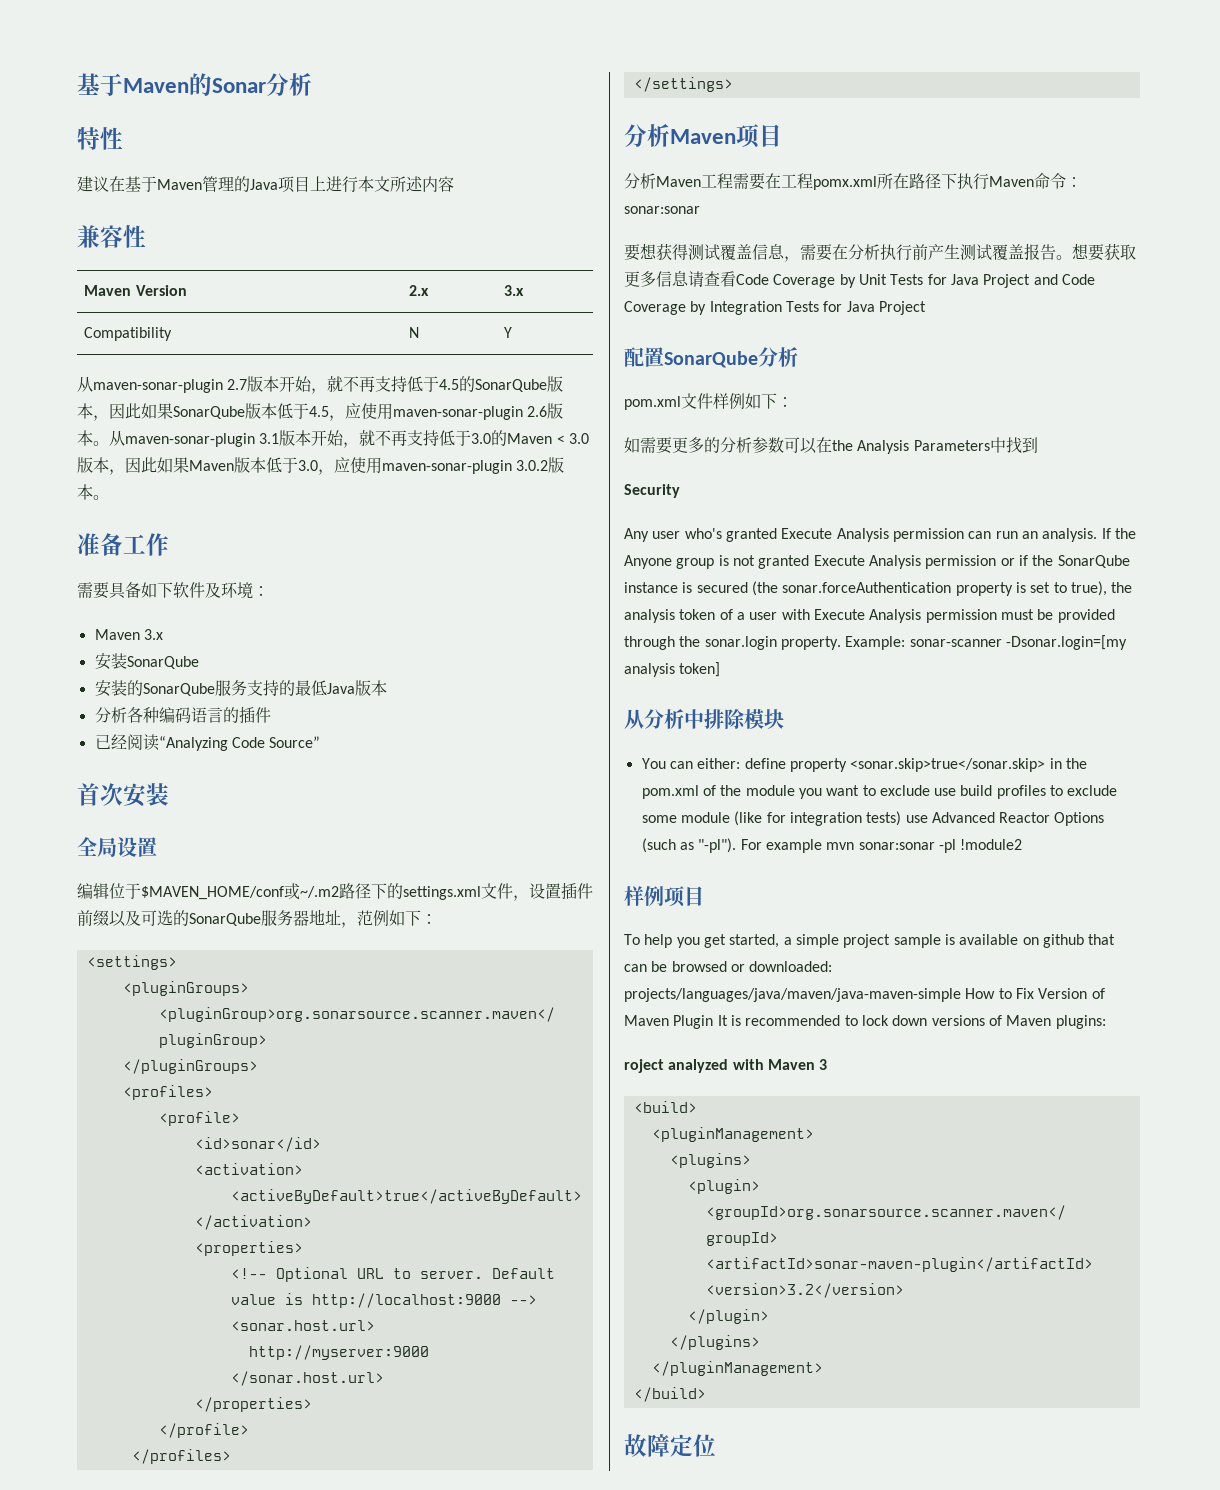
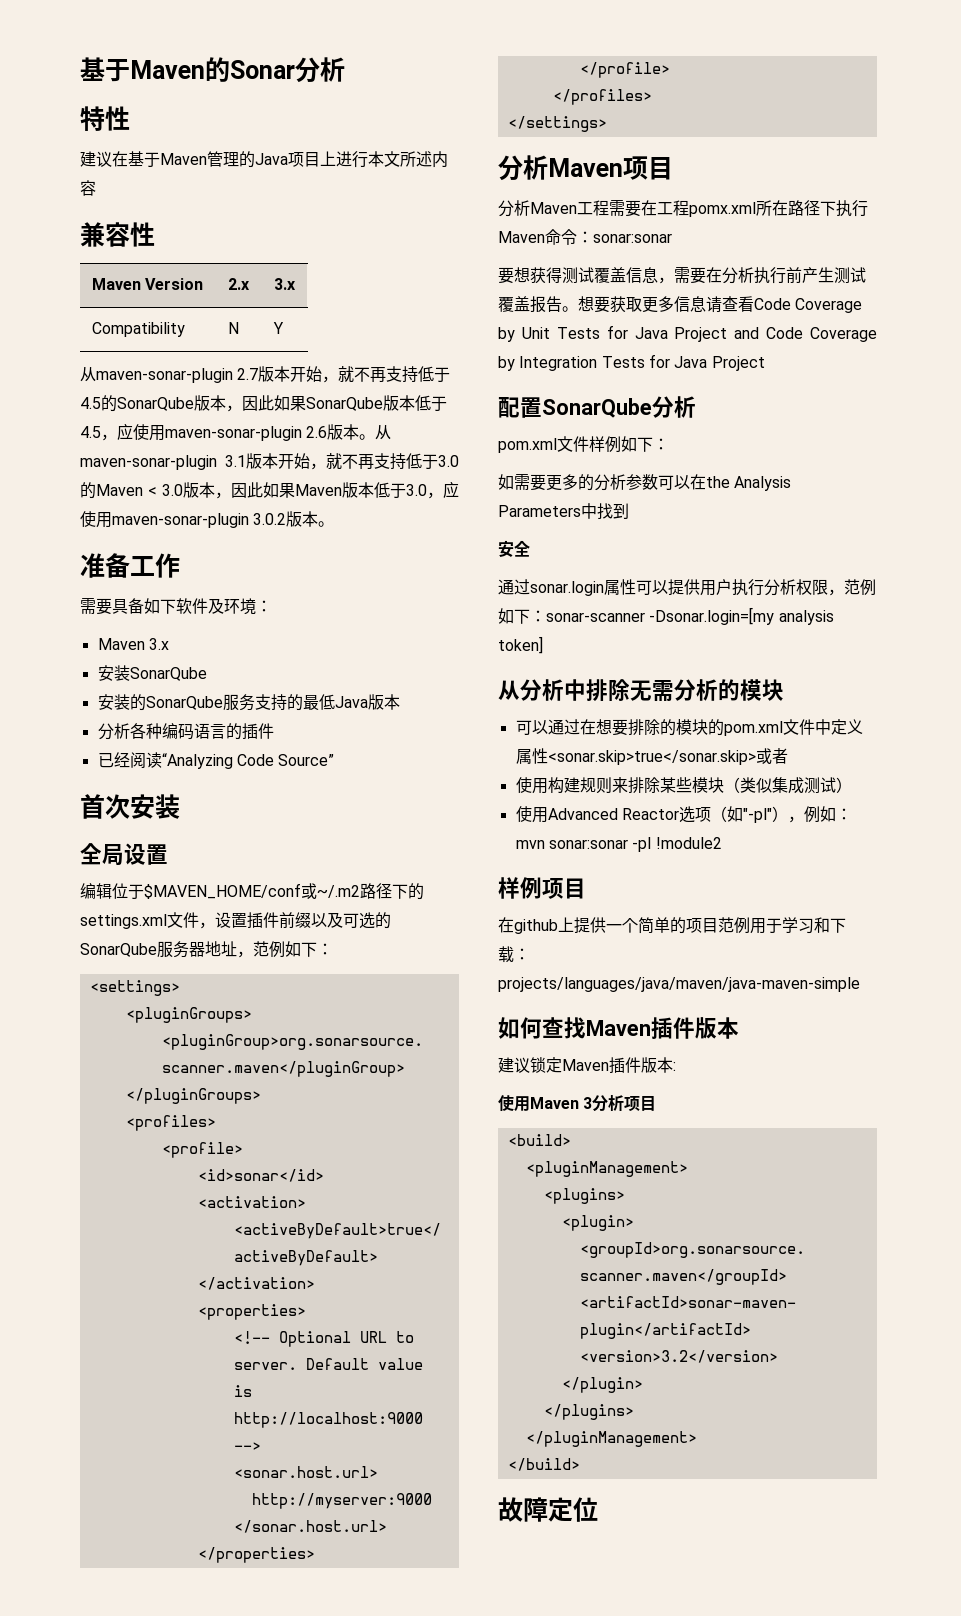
[624,484,680,498] [624,528,1136,542] [624,555,1130,569] [624,581,1133,596] [624,609,1115,623] [624,636,906,650] Security // Any user who's granted Execute Analysis permission can run an analysis. If the Anyone group is not granted Execute Analysis permission or if the SonarQube instance is secured (the sonar.forceAuthentication property is set to true), the analysis token of a user with Execute Analysis permission must be provided through the sonar.login property. Example: -> [498,540,530,557] [498,579,876,596] [498,608,546,624] 安全 // 通过sonar.login属性可以提供用户执行分析权限，范例如下：
(746, 719) none -> [630,679,740,702] 无需分析的
[641,758,1087,772] [641,785,1118,799] [641,811,1105,826] [641,838,822,853] You can either: define property <sonar.skip>true</sonar.skip> in the pom.xml of the module you want to exclude use build profiles to exclude some module (like for integration tests) use Advanced Reactor Options (such as "-pl"). For example -> [515,719,863,736] [515,748,788,765] [515,777,852,794] [515,806,852,823] 可以通过在想要排除的模块的pom.xml文件中定义属性<sonar.skip>true</sonar.skip>或者 // 使用构建规则来排除某些模块（类似集成测试） // 使用Advanced Reactor选项（如"-pl"），例如：
[624,934,1116,948] [624,961,833,972] [624,988,1105,1002] [624,1015,1106,1029] [624,1059,764,1073] To help you get started, a simple project sample is available on github that can be browsed or downloaded: projects/languages/java/maven/java-maven-simple How to Fix Version of Maven Plugin It is recommended to lock down versions of Maven plugins: // roject analyzed with -> [498,917,846,934] [498,946,530,963] [498,977,860,992] [498,1017,739,1039] [498,1057,676,1074] [498,1095,530,1112] 在github上提供一个简单的项目范例用于学习和下载：projects/languages/java/maven/java-maven-simple // 如何查找Maven插件版本 // 建议锁定Maven插件版本: // 使用
(828, 1064) none -> [592,1094,657,1112] 分析项目

